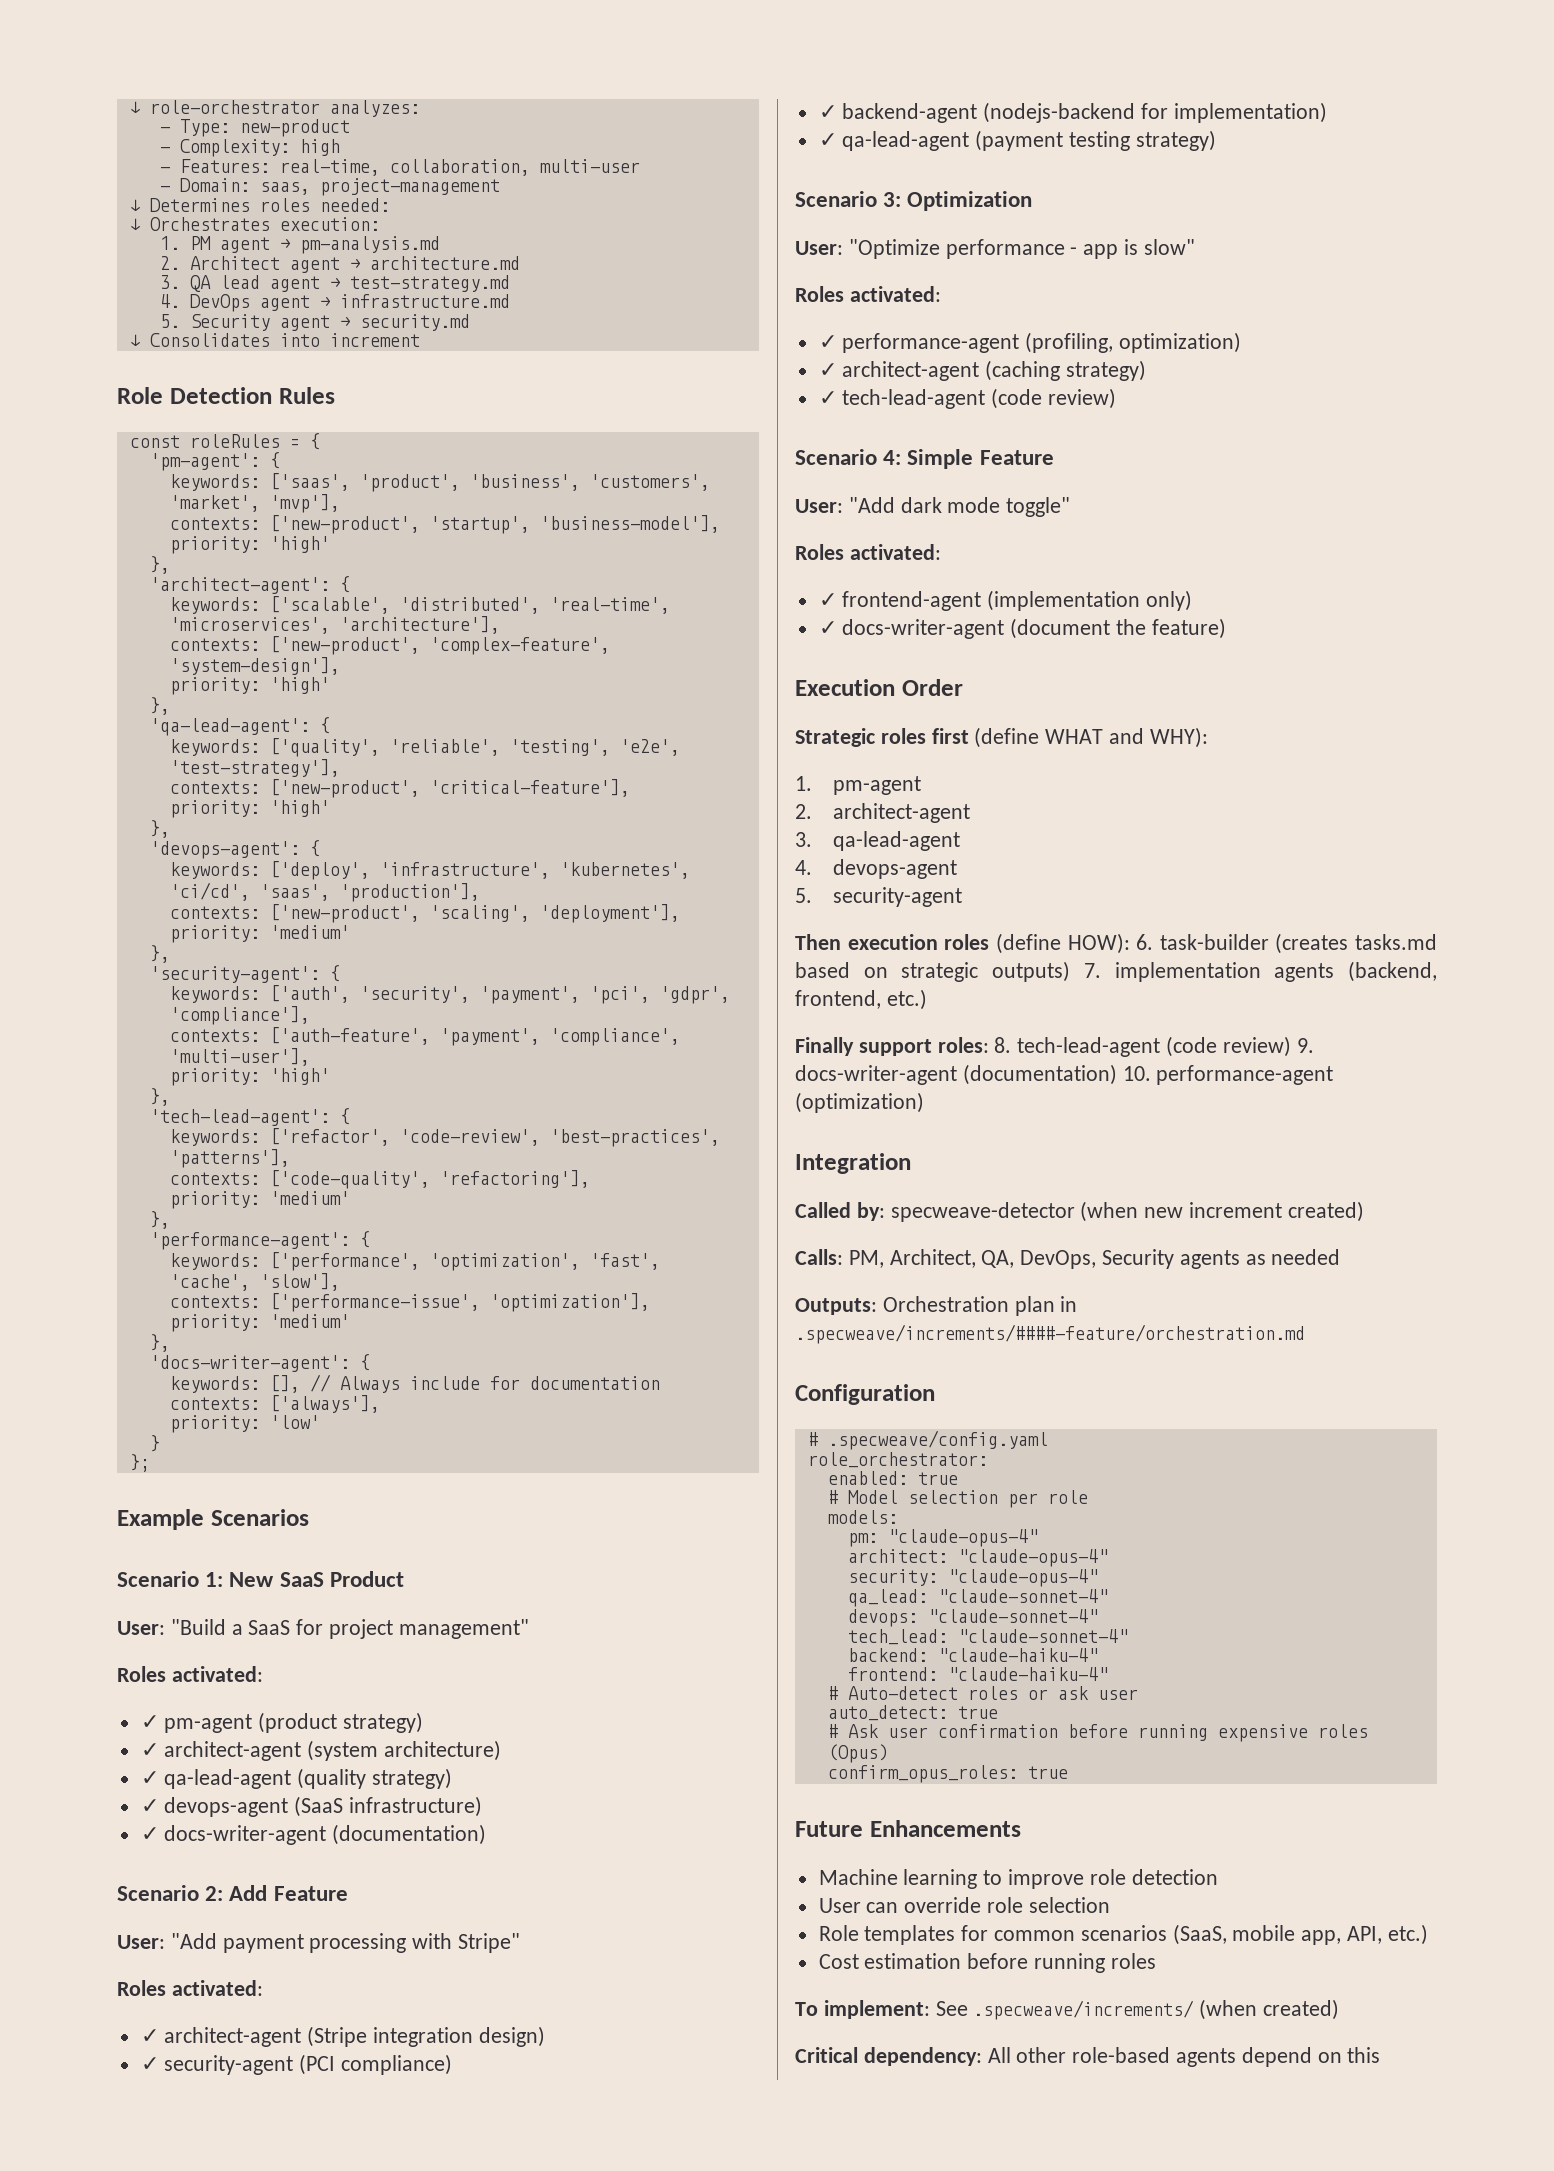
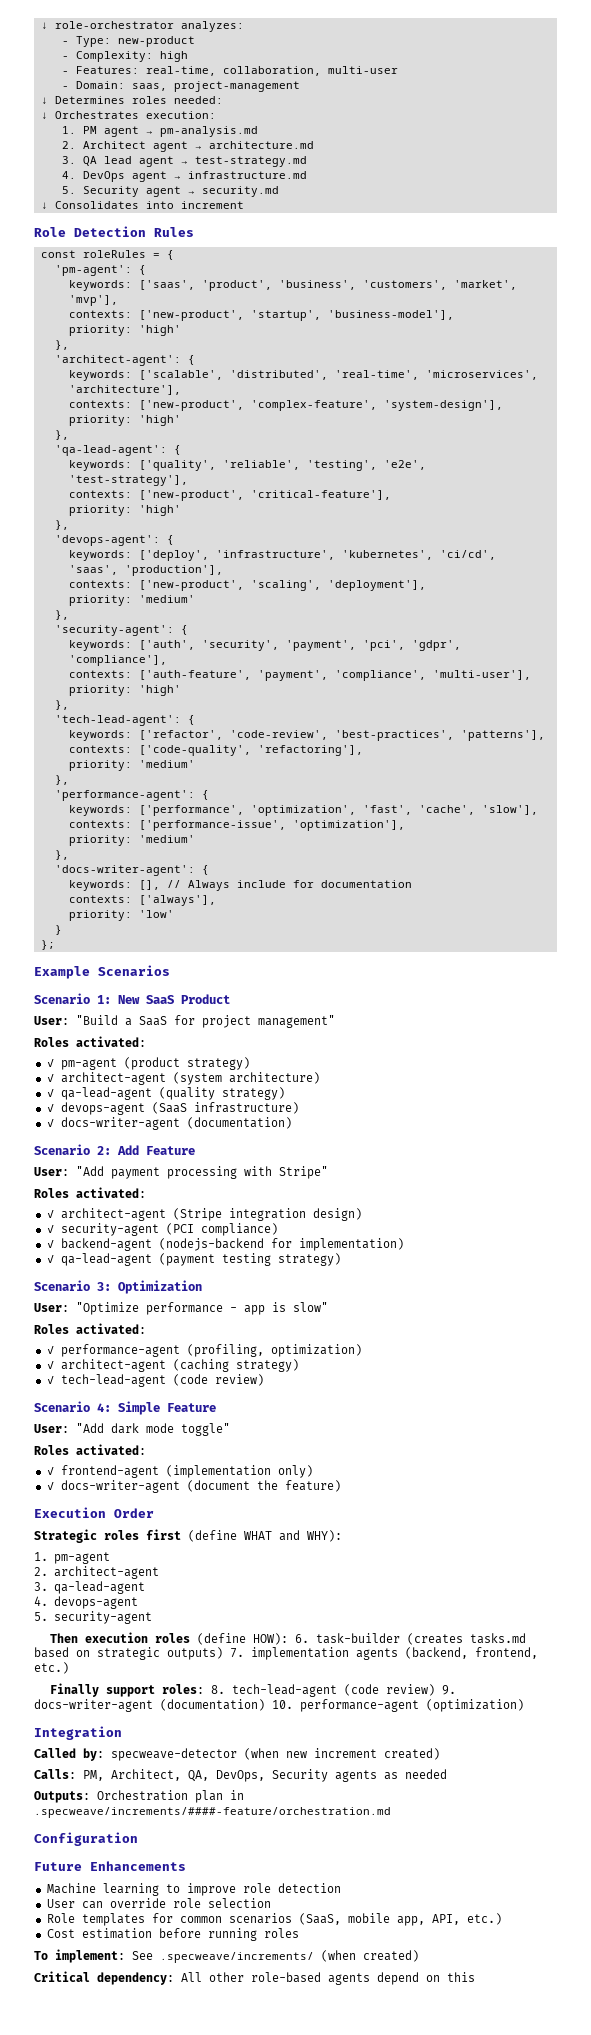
[807,1430,1048,1450] [807,1452,988,1468] [827,1471,958,1485] [827,1490,1088,1508] [827,1510,898,1524] [847,1529,1038,1547] [847,1549,1108,1567] [847,1569,1098,1587] [847,1589,1108,1607] [847,1609,1098,1627] [847,1629,1128,1645] [847,1648,1098,1662] [847,1667,1108,1681] [827,1686,1138,1700] [827,1705,998,1721] [827,1724,1368,1742] [827,1744,888,1763] [827,1765,1068,1783] // # .specweave/config.yaml // role_orchestrator: // enabled: true // # Model selection per role // models: // pm: "claude-opus-4" // architect: "claude-opus-4" // security: "claude-opus-4" // qa_lead: "claude-sonnet-4" // devops: "claude-sonnet-4" // tech_lead: "claude-sonnet-4" // backend: "claude-haiku-4" // frontend: "claude-haiku-4" // # Auto-detect roles or ask user // auto_detect: true // # Ask user confirmation before running expensive roles (Opus) // confirm_opus_roles: true -> (138, 1839) none

